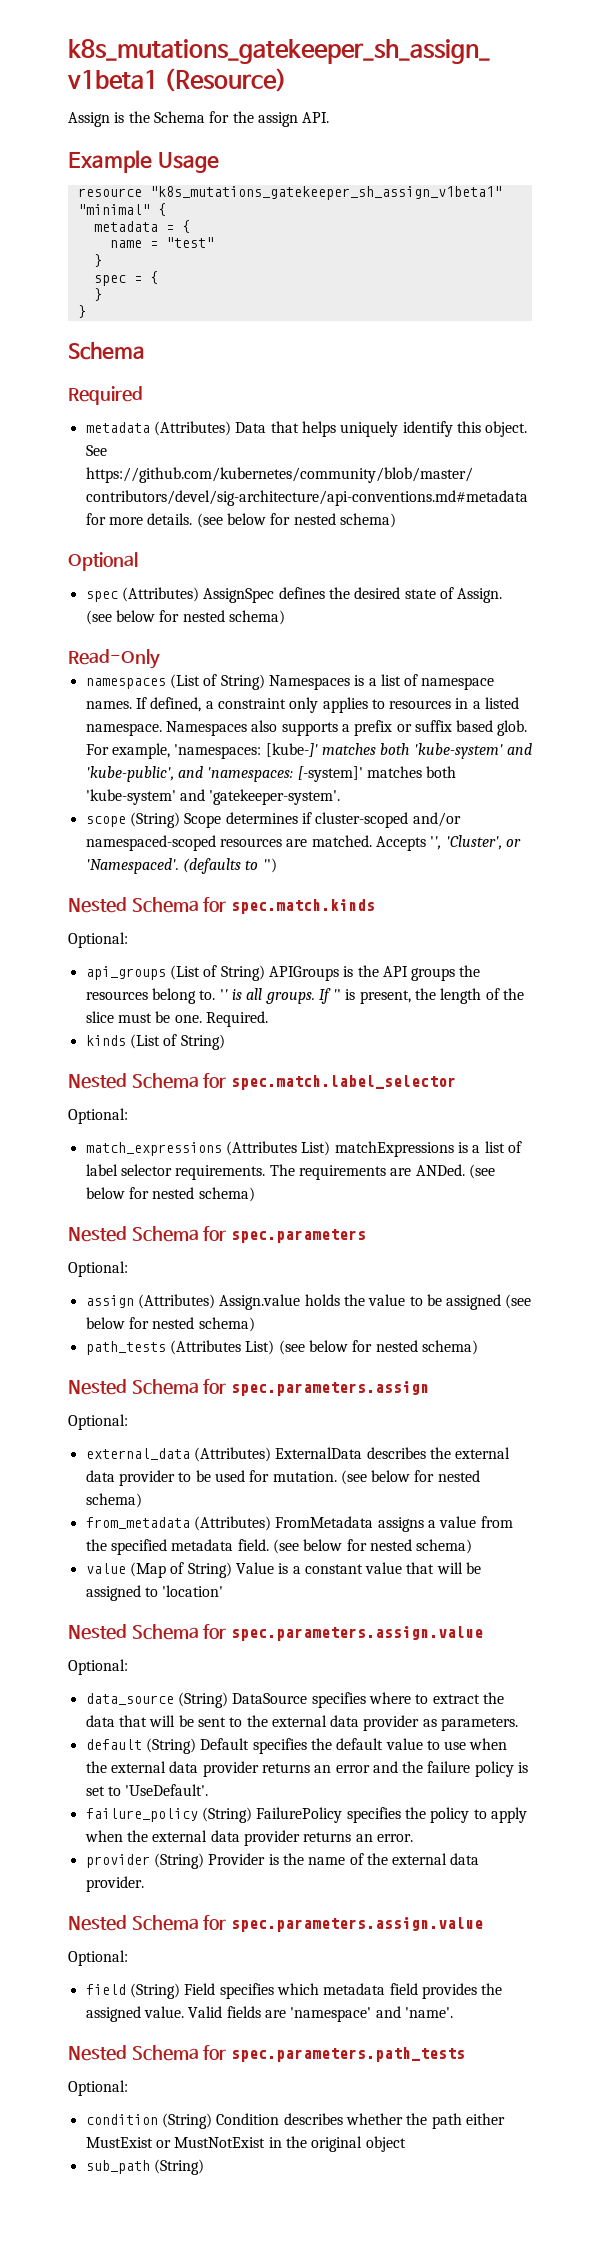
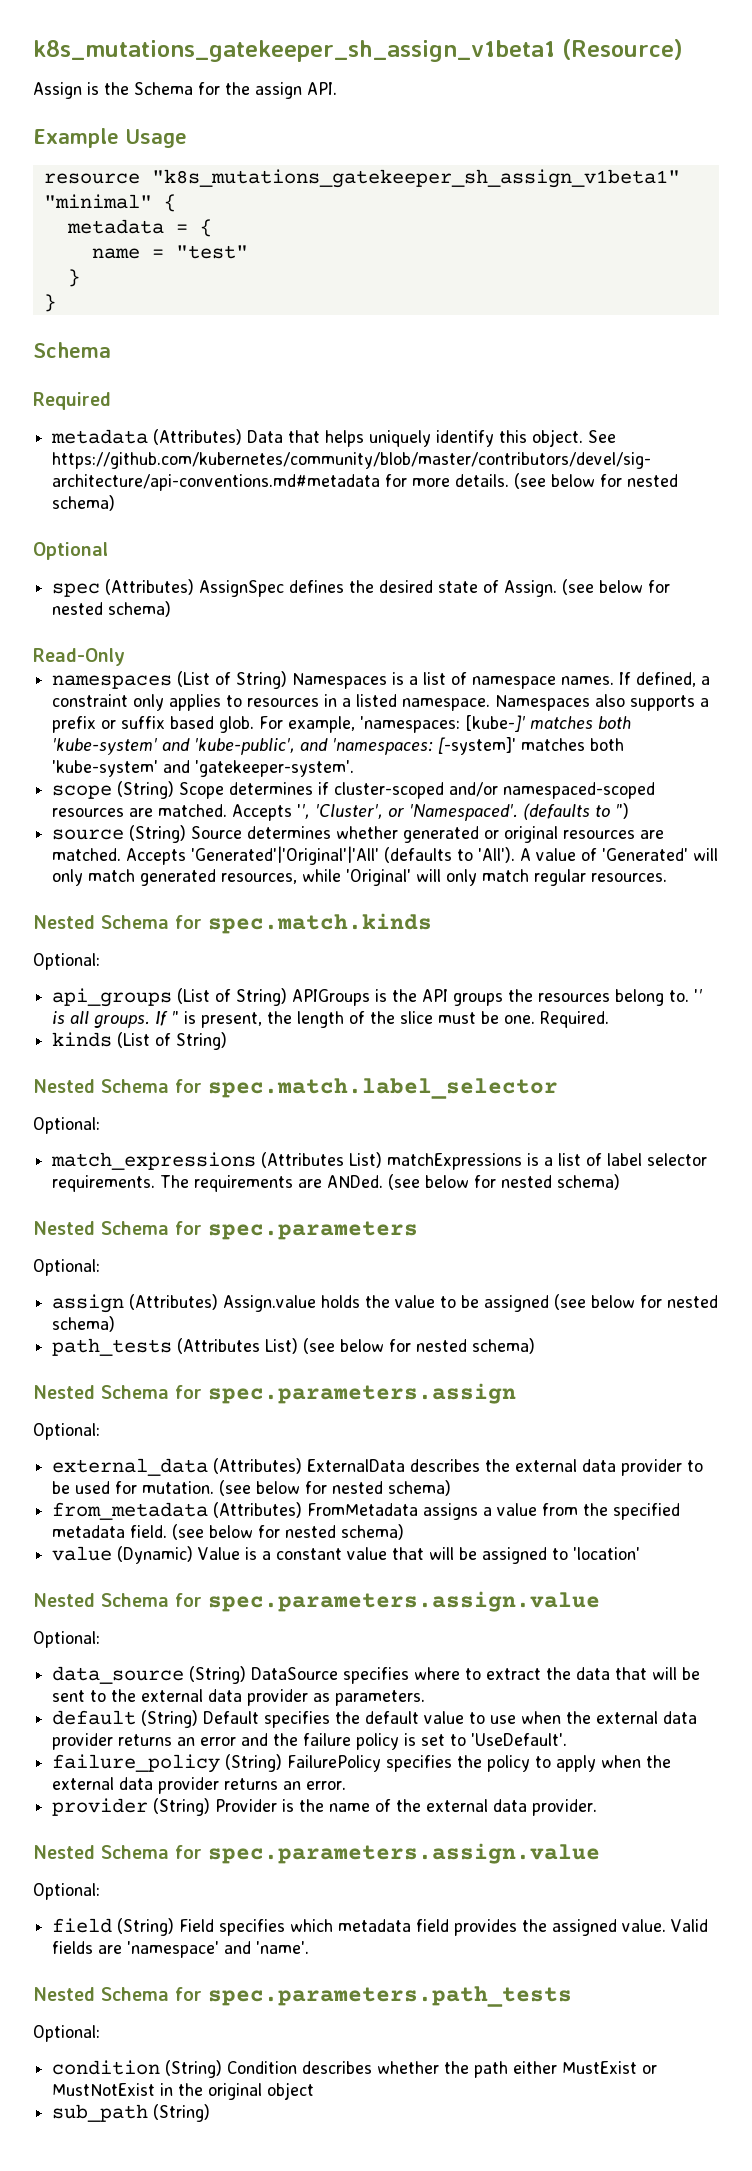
[93,271,158,286] [93,288,102,301] // spec = { // } -> (80, 278) none
(277, 865) none -> [52,825,665,843] [52,846,719,865] [52,869,668,886] // source (String) Source determines whether generated or original resources are matched. Accepts 'Generated'|'Original'|'All' (defaults to 'All'). A value of 'Generated' will only match generated resources, while 'Original' will only match regular resources.
[129,1562,232,1578] (Map of String) -> [117,1546,194,1564] (Dynamic)

